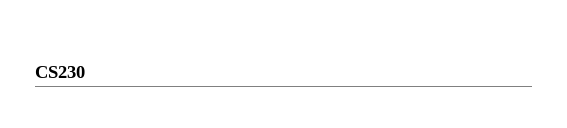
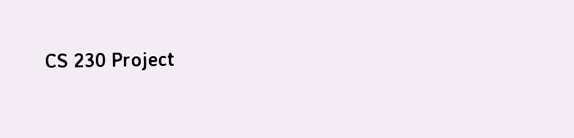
[35,66,85,78] CS230 -> [44,51,175,71] CS 230 Project

